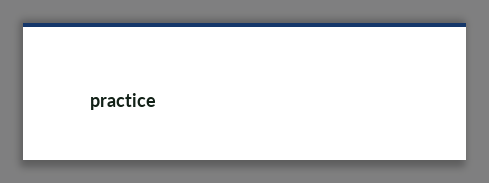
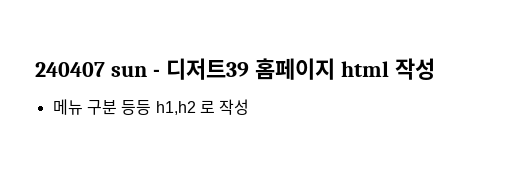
[90,93,156,110] practice -> [35,58,435,80] [52,99,250,115] 240407 sun - 디저트39 홈페이지 html 작성 // 메뉴 구분 등등 h1,h2 로 작성

